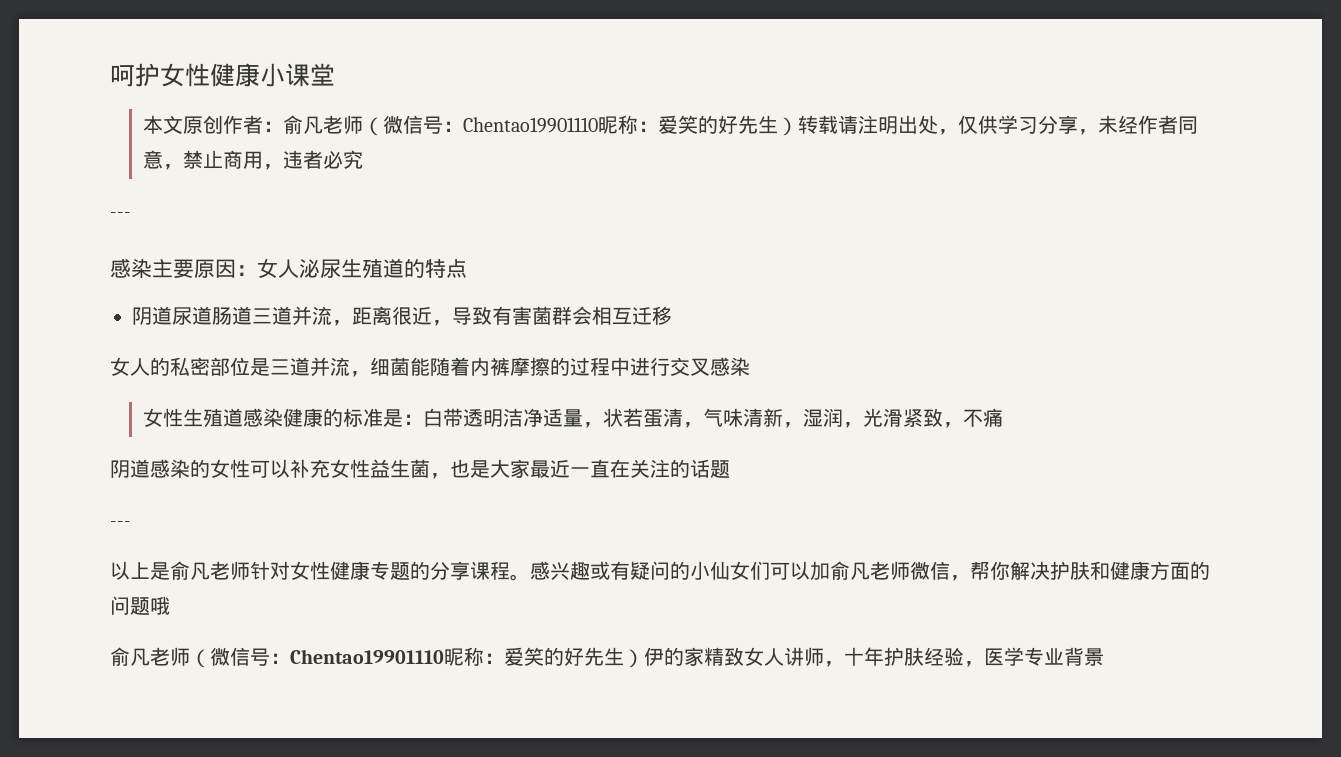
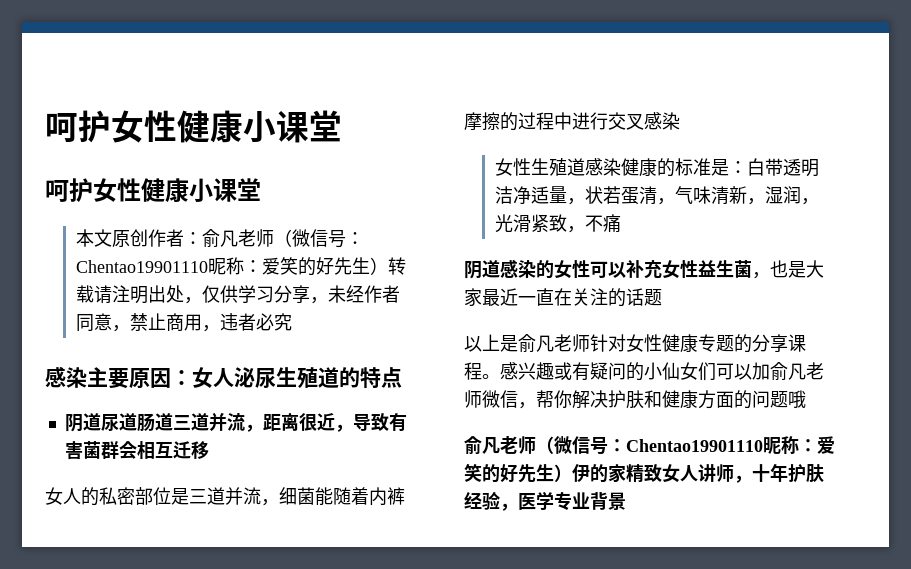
[110,63,335,87] 呵护女性健康小课堂 -> [45,110,342,143] [45,178,261,203] 呵护女性健康小课堂 // 呵护女性健康小课堂
[110,212,131,218] // --- -> (292, 322) none
[110,521,131,527] // --- -> (662, 297) none

